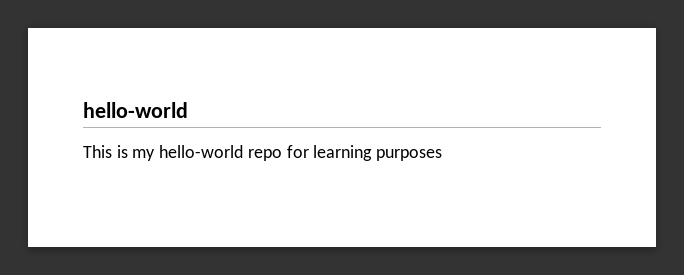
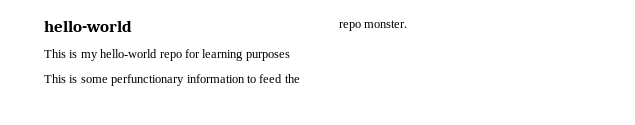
(443, 155) none -> [44,74,300,86] [339,20,408,31] // This is some perfunctionary information to feed the repo monster.

